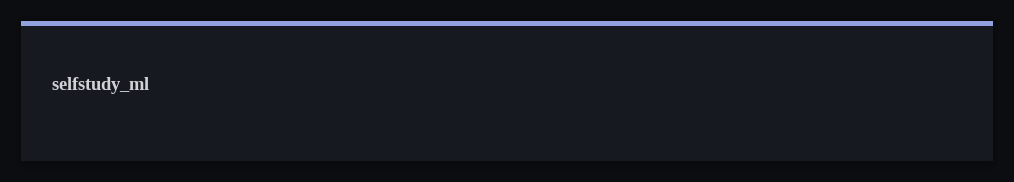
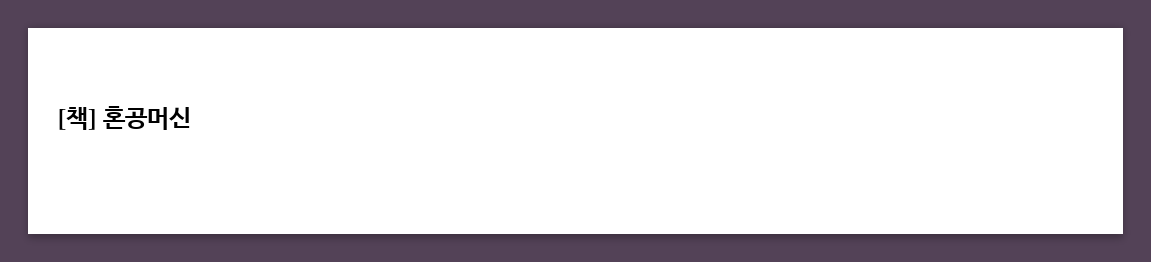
[52,77,149,94] selfstudy_ml -> [58,106,191,130] [책] 혼공머신

